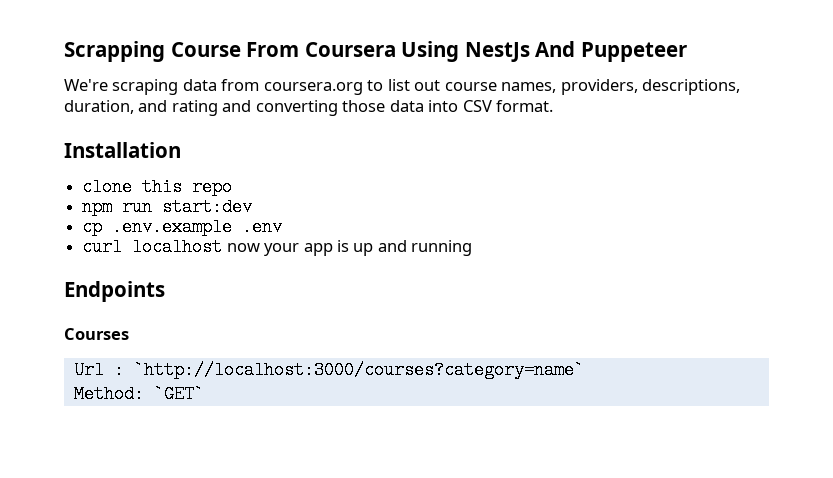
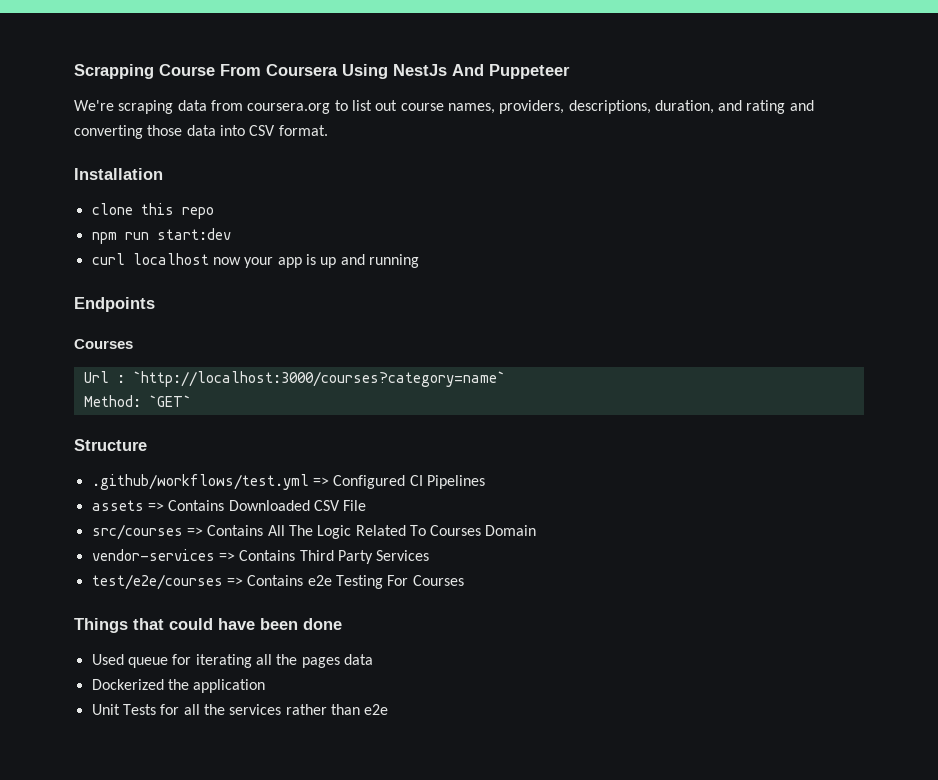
[82,218,283,236] // cp .env.example .env -> (231, 234) none
(204, 394) none -> [74,439,147,451] [91,474,485,490] [91,500,367,511] [91,524,537,540] [91,549,430,564] [91,574,464,590] [74,618,342,633] [91,654,373,668] [91,679,266,693] [91,704,389,715] // Structure // .github/workflows/test.yml => Configured CI Pipelines // assets => Contains Downloaded CSV File // src/courses => Contains All The Logic Related To Courses Domain // vendor-services => Contains Third Party Services // test/e2e/courses => Contains e2e Testing For Courses // Things that could have been done // Used queue for iterating all the pages data // Dockerized the application // Unit Tests for all the services rather than e2e

